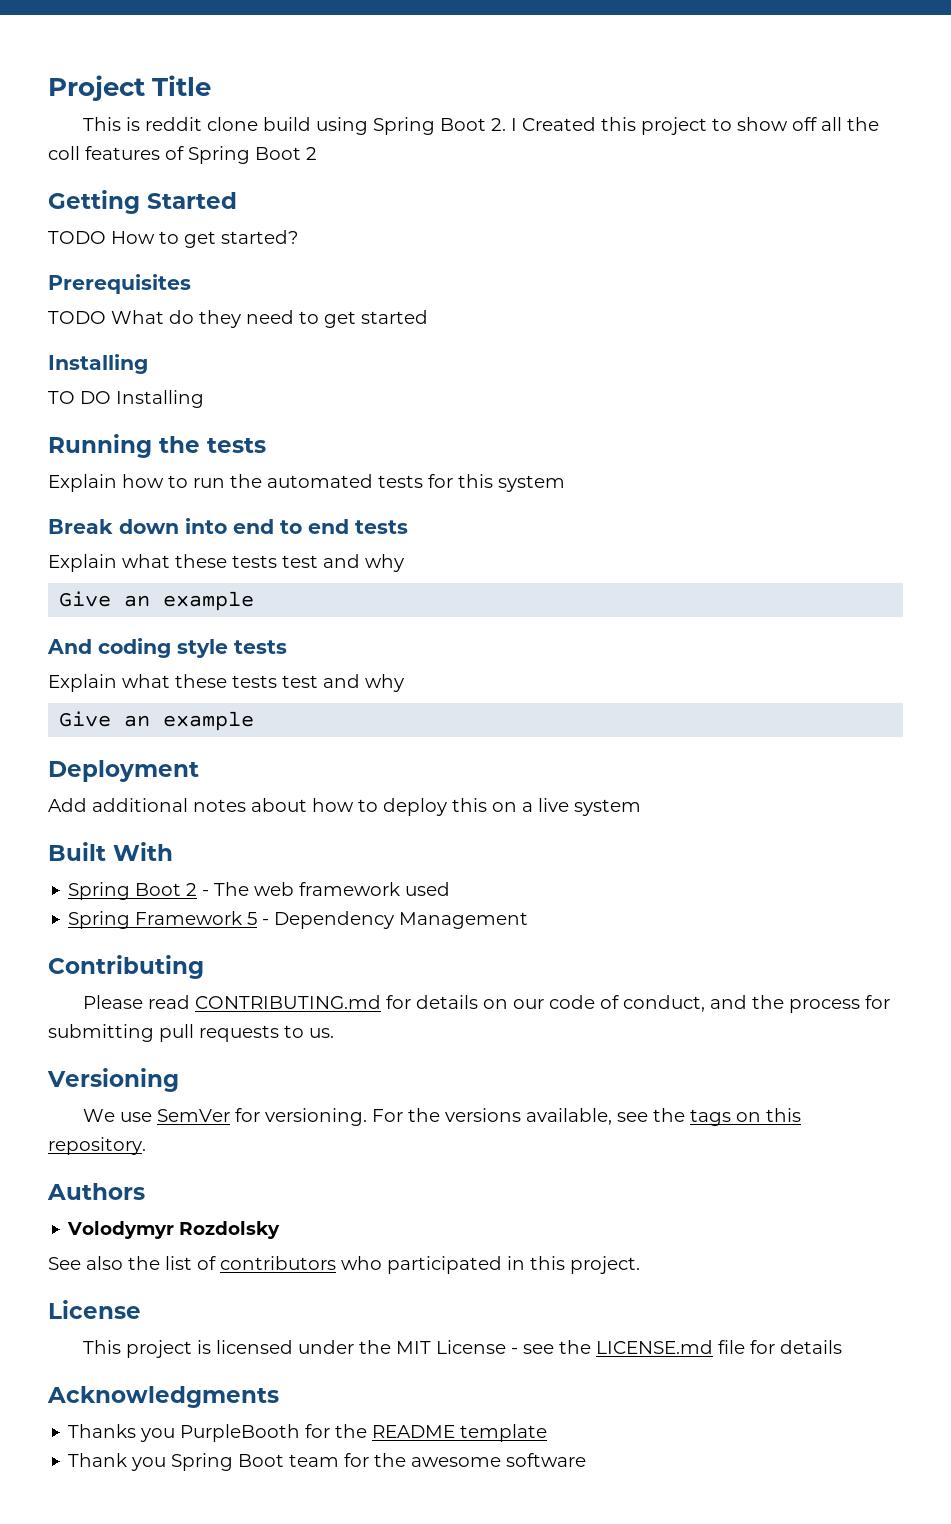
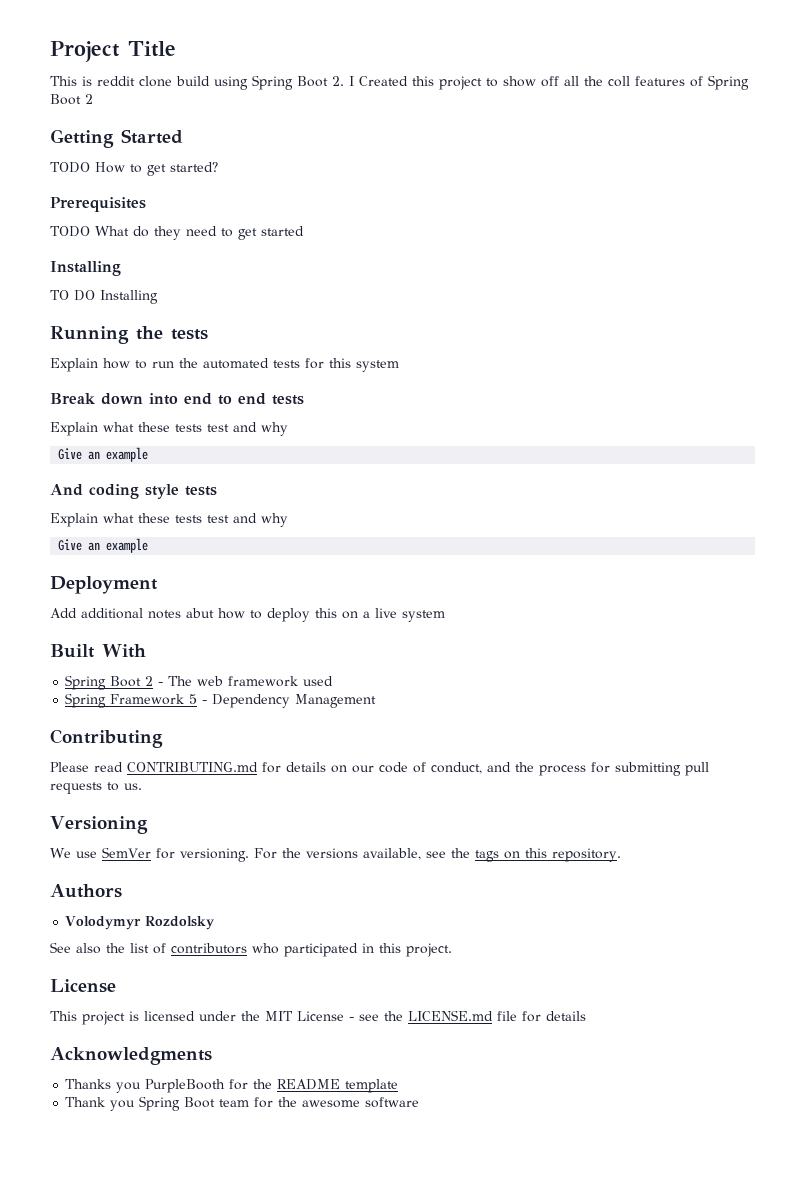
[251,798,307,812] about -> [186,608,214,618] abut

